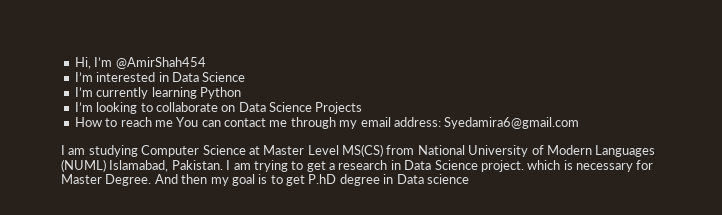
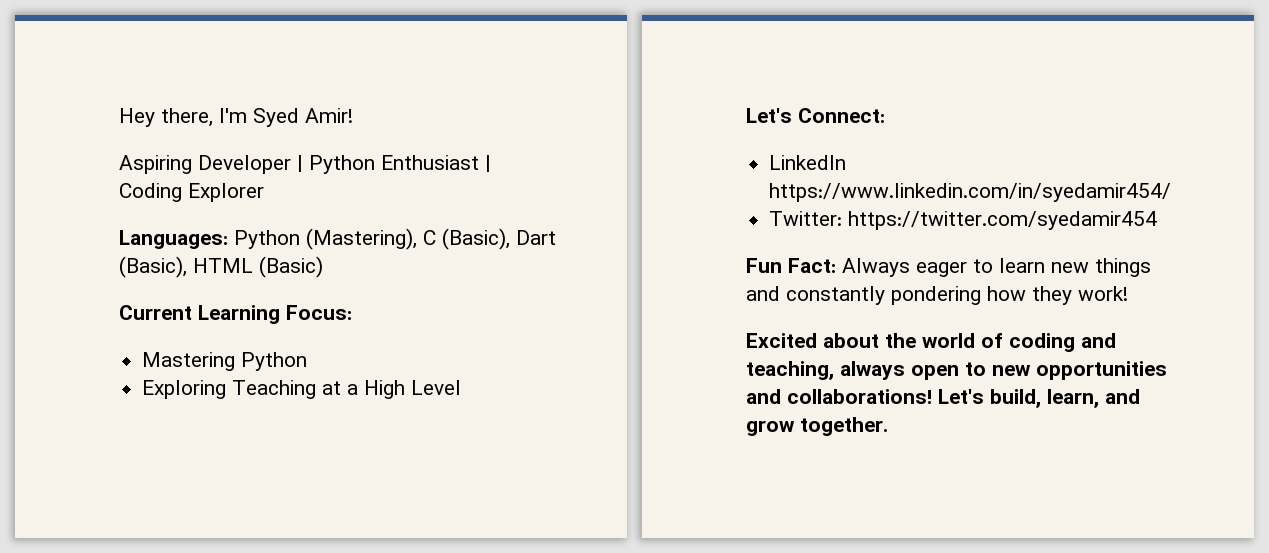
[74,57,206,69] [74,72,246,82] [74,87,241,99] [74,102,363,114] [74,117,580,129] [61,144,656,157] [61,159,654,172] [61,174,469,186] Hi, I’m @AmirShah454 // I’m interested in Data Science // I’m currently learning Python // I’m looking to collaborate on Data Science Projects // How to reach me You can contact me through my email address: Syedamira6@gmail.com // I am studying Computer Science at Master Level MS(CS) from National University of Modern Languages (NUML) Islamabad, Pakistan. I am trying to get a research in Data Science project. which is necessary for Master Degree. And then my goal is to get P.hD degree in Data science -> [119,108,353,127] [119,155,491,174] [119,183,264,202] [119,228,556,250] [119,256,323,278] [119,305,352,324] [142,352,308,371] [142,380,462,399] [746,108,885,123] [769,155,847,170] [769,183,1172,202] [769,211,1158,230] [746,258,1151,277] [746,286,1128,305] [746,333,1116,352] [746,361,1167,380] [746,389,1140,408] [746,417,888,436] Hey there, I'm Syed Amir! // Aspiring Developer | Python Enthusiast | Coding Explorer // Languages: Python (Mastering), C (Basic), Dart (Basic), HTML (Basic) // Current Learning Focus: // Mastering Python // Exploring Teaching at a High Level // Let's Connect: // LinkedIn https://www.linkedin.com/in/syedamir454/ // Twitter: https://twitter.com/syedamir454 // Fun Fact: Always eager to learn new things and constantly pondering how they work! // Excited about the world of coding and teaching, always open to new opportunities and collaborations! Let's build, learn, and grow together.

